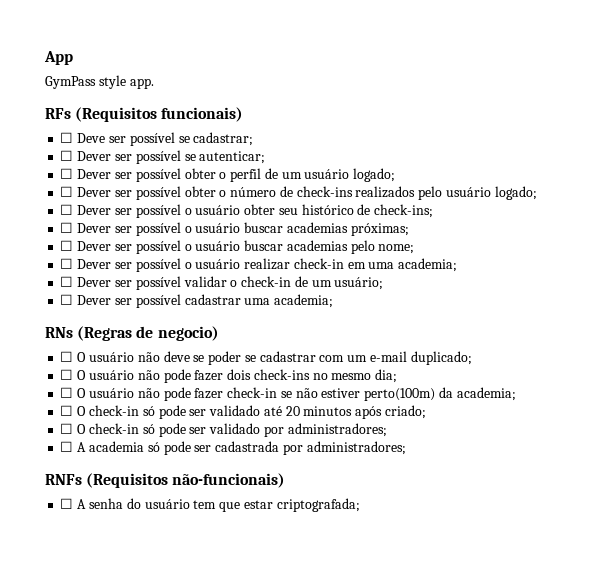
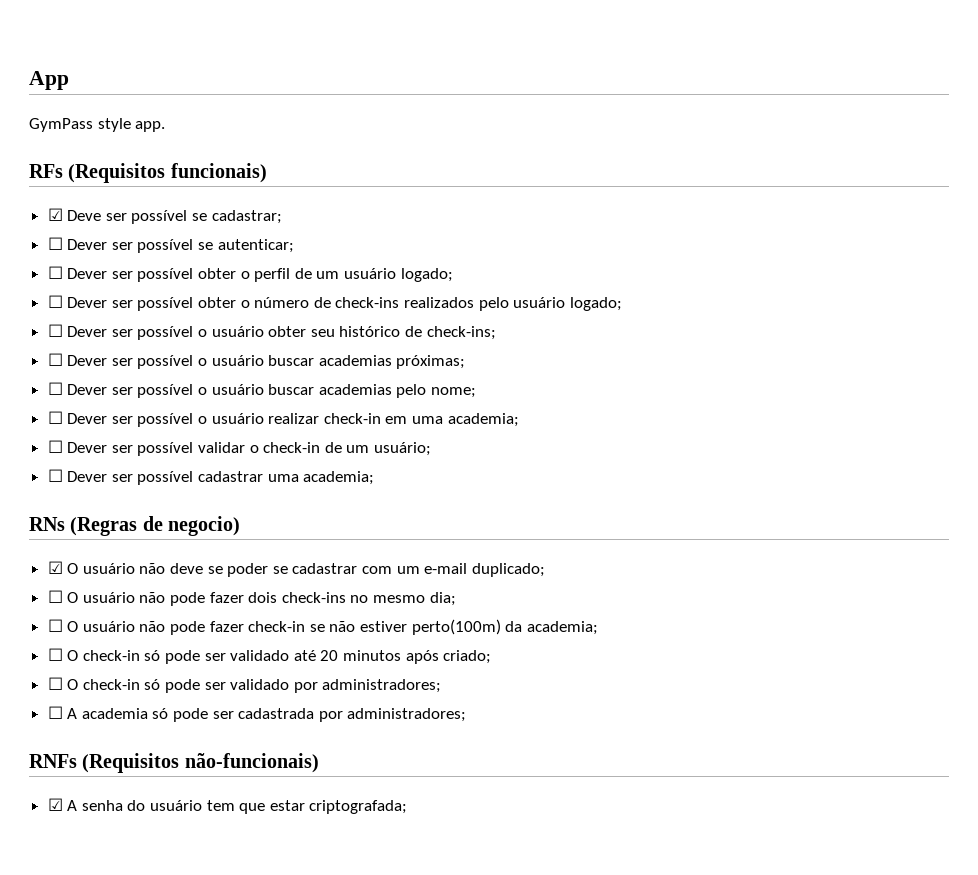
[60,132,74,143] ☐ -> [47,208,63,221] ☑
[60,351,74,362] ☐ -> [47,561,63,574] ☑
[60,498,74,509] ☐ -> [47,798,63,811] ☑

